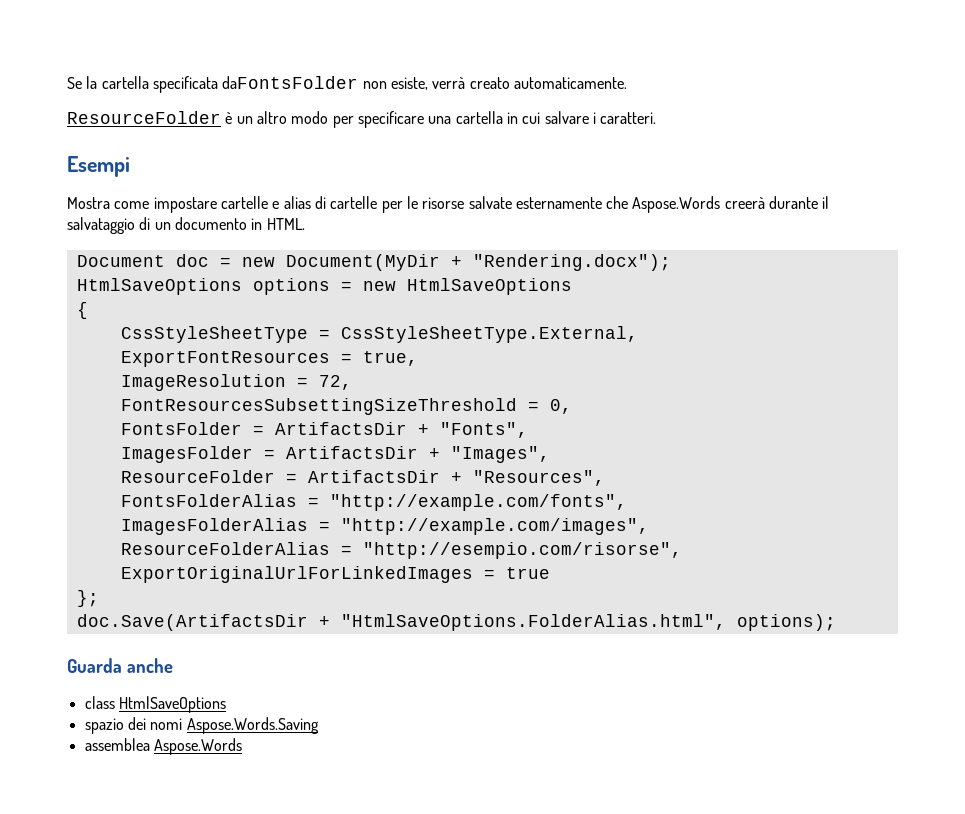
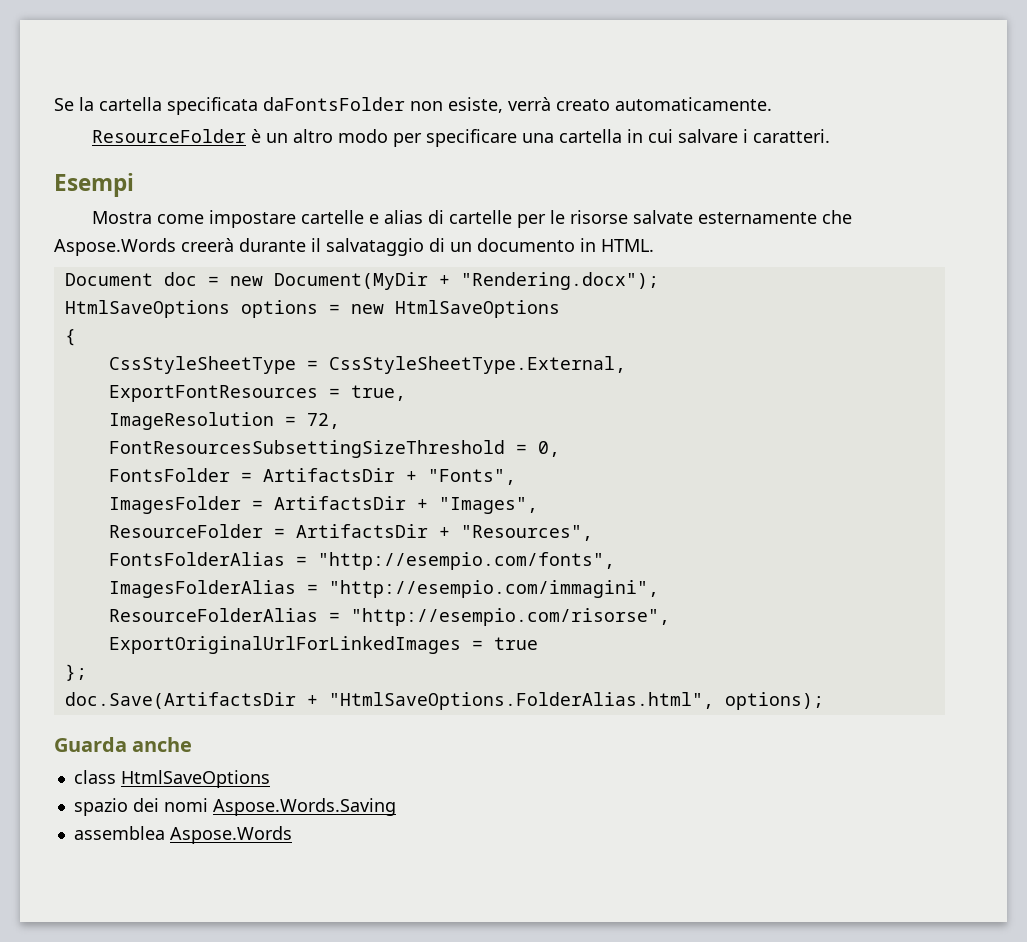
[329,494,627,511] "http://example.com/fonts", -> [317,552,615,570] "http://esempio.com/fonts",
[340,518,649,535] "http://example.com/images", -> [328,580,659,598] "http://esempio.com/immagini",

